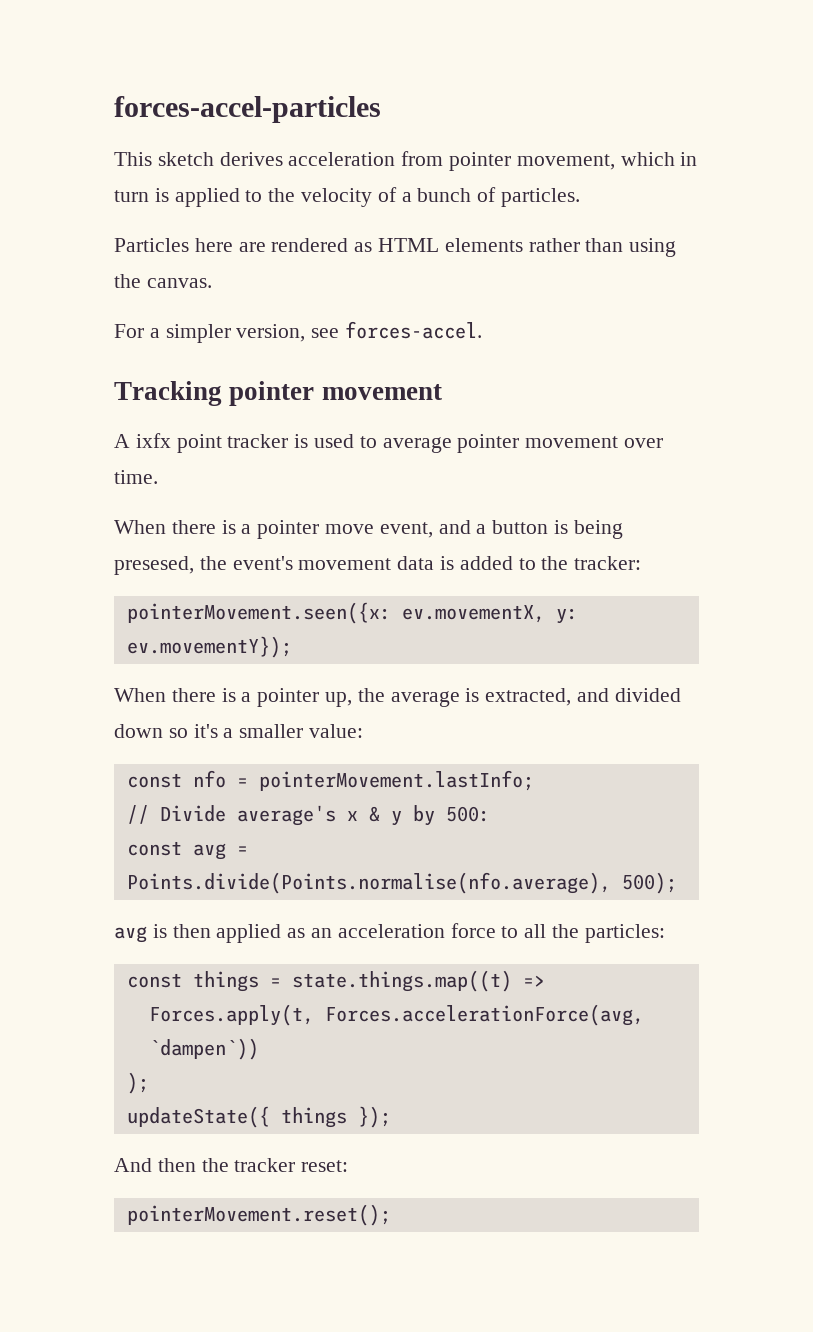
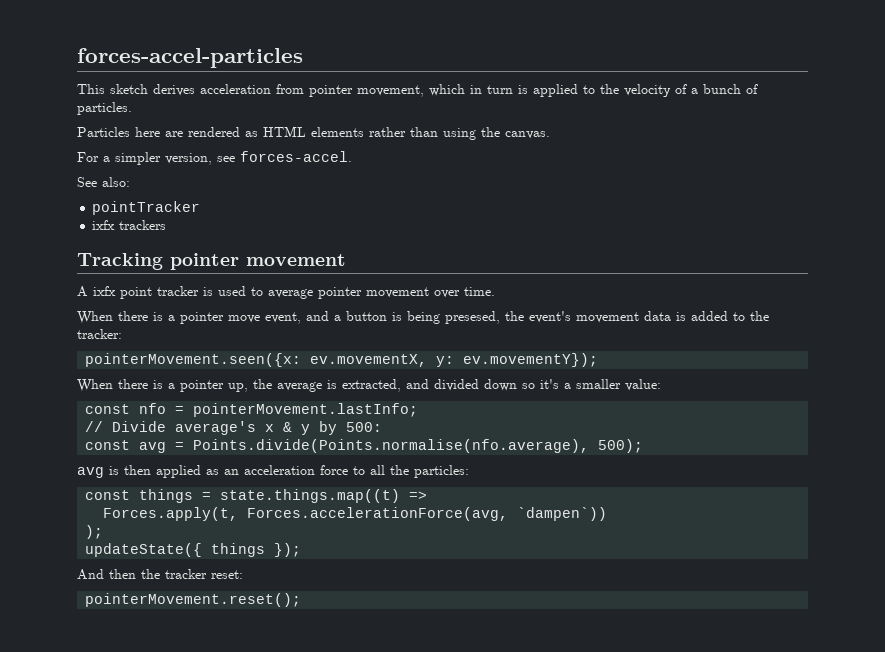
(483, 330) none -> [77,177,130,187] [92,201,201,215] [92,220,167,230] // See also: // pointTracker // ixfx trackers

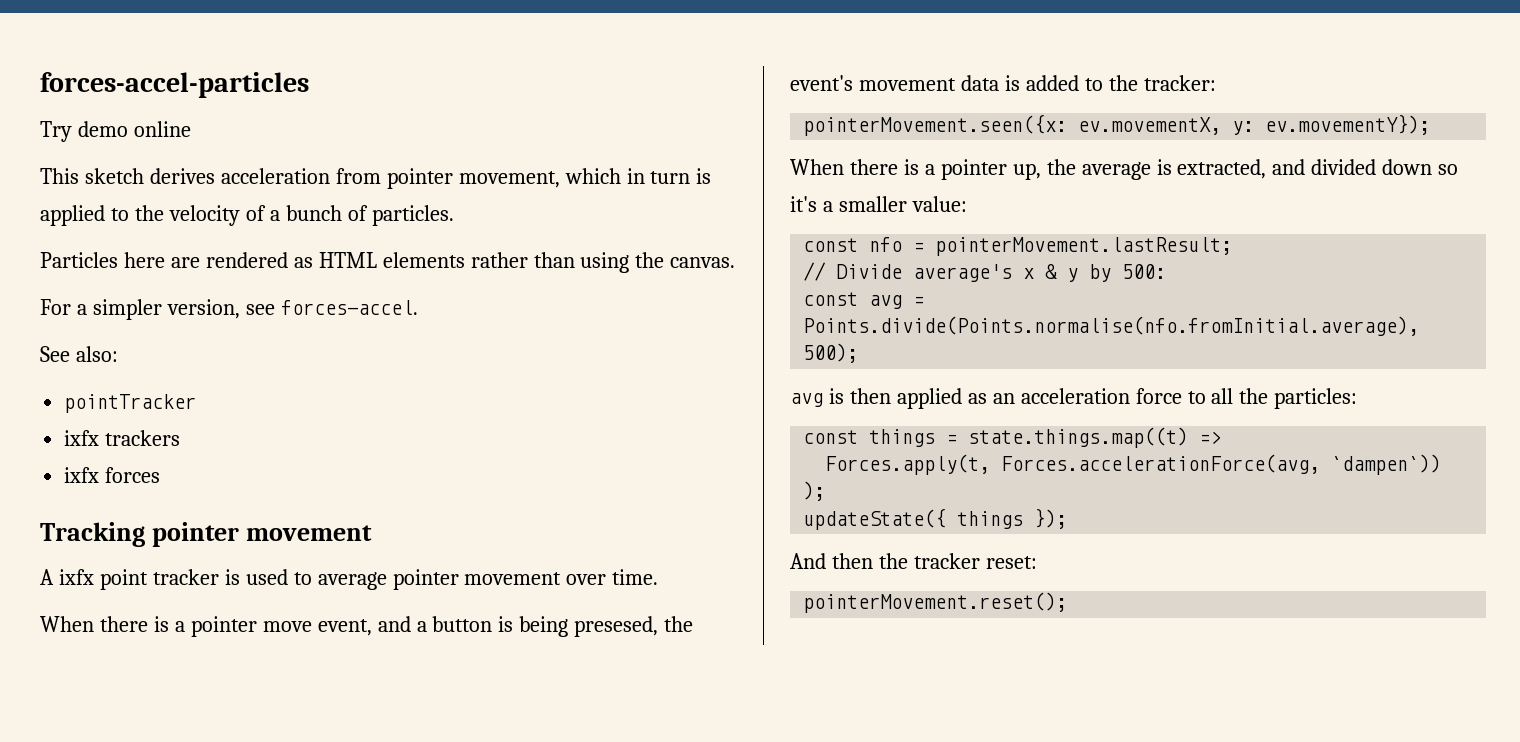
(303, 58) none -> [40,121,191,142] // Try demo online
(167, 225) none -> [64,467,161,483] // ixfx forces
[193,403,419,417] pointerMovement.lastInfo; -> [935,237,1233,256] pointerMovement.lastResult;
[193,439,590,453] Points.divide(Points.normalise(nfo.average), -> [803,316,1420,336] Points.divide(Points.normalise(nfo.fromInitial.average),

